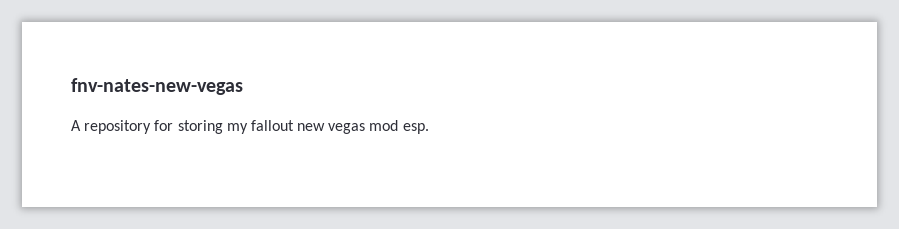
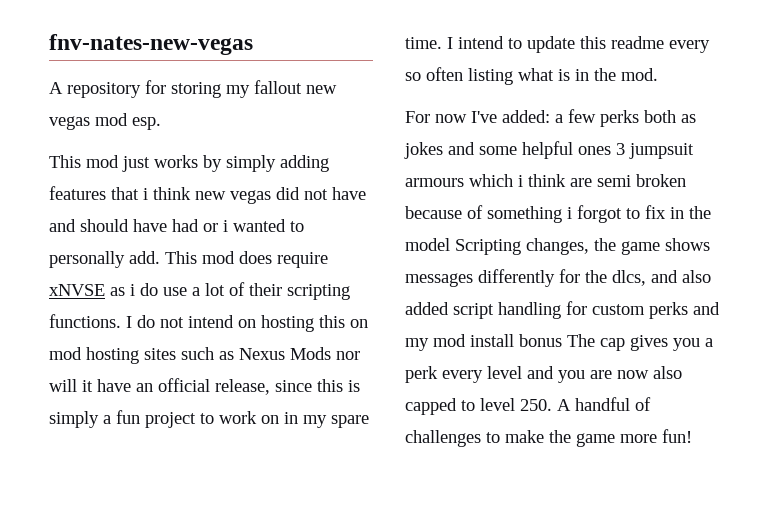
(429, 128) none -> [49,155,329,172] [49,186,366,204] [49,219,304,232] [49,251,328,268] [49,282,350,300] [49,314,368,332] [49,347,360,364] [49,378,360,395] [49,410,369,428] [405,36,710,53] [405,67,658,85] [405,109,696,127] [404,141,694,159] [405,174,686,187] [405,205,711,223] [405,238,710,255] [405,269,711,287] [405,301,720,319] [405,334,713,351] [405,366,682,383] [405,397,651,415] [405,429,692,447] // This mod just works by simply adding features that i think new vegas did not have and should have had or i wanted to personally add. This mod does require xNVSE as i do use a lot of their scripting functions. I do not intend on hosting this on mod hosting sites such as Nexus Mods nor will it have an official release, since this is simply a fun project to work on in my spare time. I intend to update this readme every so often listing what is in the mod. // For now I've added: a few perks both as jokes and some helpful ones 3 jumpsuit armours which i think are semi broken because of something i forgot to fix in the model Scripting changes, the game shows messages differently for the dlcs, and also added script handling for custom perks and my mod install bonus The cap gives you a perk every level and you are now also capped to level 250. A handful of challenges to make the game more fun!

